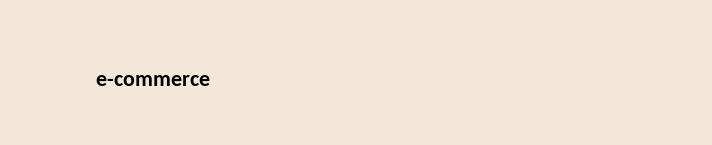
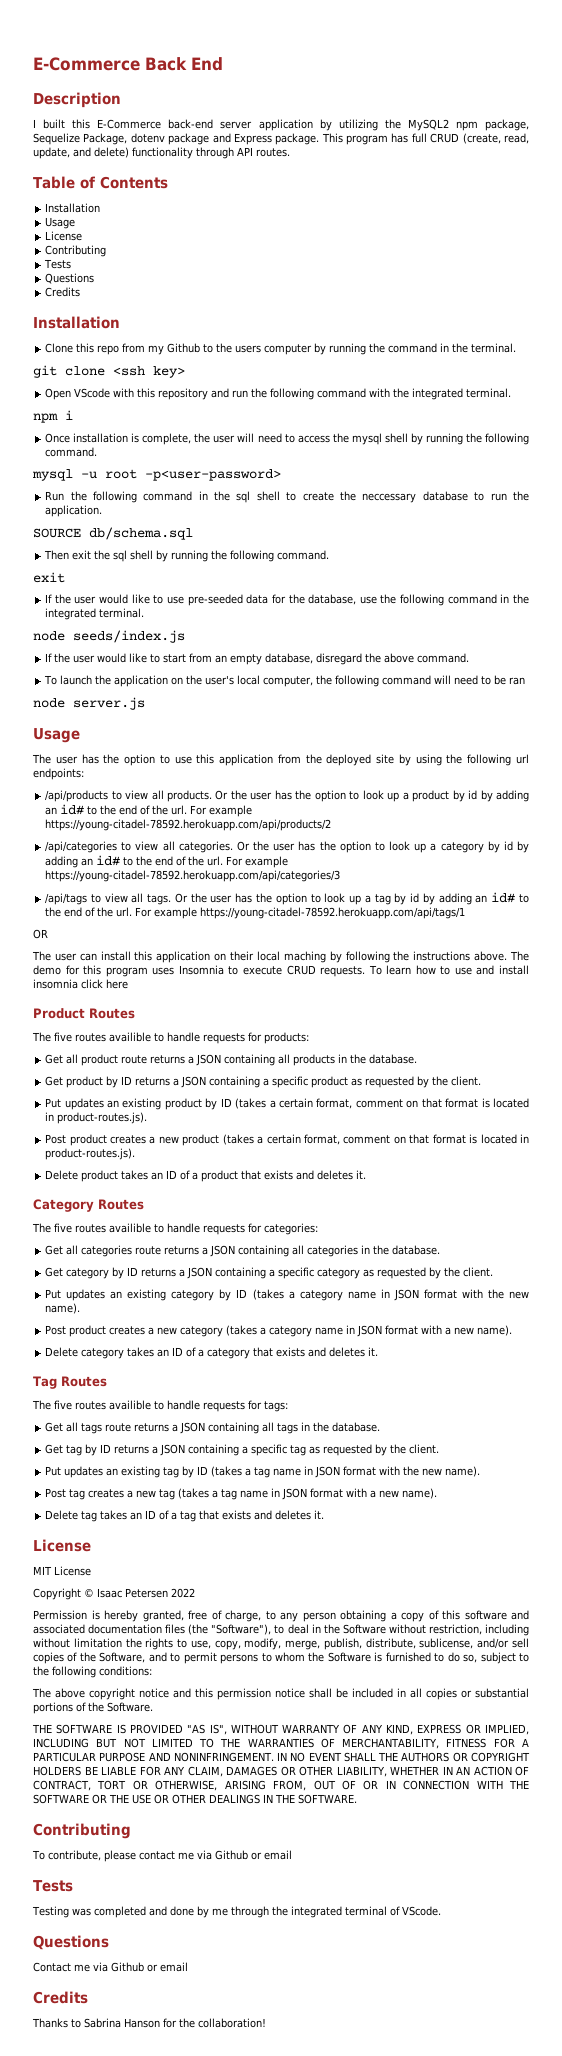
[96,75,210,86] e-commerce -> [33,57,223,71] [33,92,121,108] [33,119,529,131] [33,133,529,145] [33,147,290,159] [33,176,168,189] [45,203,101,213] [45,217,76,229] [45,231,83,241] [45,245,107,257] [44,259,72,269] [45,273,95,284] [45,287,81,297] [33,316,120,329] [45,343,517,355] [33,365,185,378] [45,388,512,400] [33,410,73,423] [45,433,529,445] [45,447,98,457] [32,469,281,481] [45,491,529,503] [45,505,103,517] [33,527,193,540] [44,550,330,562] [33,572,65,583] [45,594,529,606] [45,608,145,620] [33,630,185,643] [45,653,470,665] [44,675,526,687] [33,697,145,710] [33,728,80,743] [32,754,529,766] [33,768,84,780] [45,790,530,802] [45,804,253,817] [45,819,332,831] [45,841,529,853] [45,855,289,868] [45,870,341,882] [45,892,529,905] [45,907,466,919] [33,929,48,939] [32,951,529,963] [33,965,529,977] [33,979,128,989] [33,1008,135,1019] [32,1032,309,1044] [45,1054,418,1066] [45,1076,482,1088] [45,1098,529,1110] [45,1112,148,1124] [45,1134,529,1146] [45,1148,136,1160] [45,1170,367,1182] [33,1199,144,1212] [32,1223,318,1235] [45,1245,441,1257] [45,1267,494,1279] [45,1289,529,1301] [45,1303,81,1314] [45,1325,513,1337] [45,1347,379,1359] [33,1376,107,1389] [32,1400,288,1412] [45,1422,381,1434] [45,1444,440,1456] [45,1466,481,1478] [45,1488,438,1500] [45,1510,325,1522] [33,1539,91,1552] [33,1566,91,1576] [33,1588,195,1600] [33,1610,529,1622] [33,1624,529,1636] [33,1638,529,1650] [33,1652,530,1664] [33,1666,152,1678] [32,1688,529,1700] [33,1702,153,1714] [32,1724,530,1735] [33,1738,529,1749] [33,1752,531,1762] [33,1766,529,1777] [33,1780,530,1791] [33,1794,357,1804] [33,1823,131,1839] [32,1850,292,1862] [33,1880,73,1892] [32,1906,441,1918] [33,1935,109,1950] [33,1962,188,1972] [33,1991,88,2004] [32,2018,266,2028] E-Commerce Back End // Description // I built this E-Commerce back-end server application by utilizing the MySQL2 npm package, Sequelize Package, dotenv package and Express package. This program has full CRUD (create, read, update, and delete) functionality through API routes. // Table of Contents // Installation // Usage // License // Contributing // Tests // Questions // Credits // Installation // Clone this repo from my Github to the users computer by running the command in the terminal. // git clone <ssh key> // Open VScode with this repository and run the following command with the integrated terminal. // npm i // Once installation is complete, the user will need to access the mysql shell by running the following command. // mysql -u root -p<user-password> // Run the following command in the sql shell to create the neccessary database to run the application. // SOURCE db/schema.sql // Then exit the sql shell by running the following command. // exit // If the user would like to use pre-seeded data for the database, use the following command in the integrated terminal. // node seeds/index.js // If the user would like to start from an empty database, disregard the above command. // To launch the application on the user's local computer, the following command will need to be ran // node server.js // Usage // The user has the option to use this application from the deployed site by using the following url endpoints: // /api/products to view all products. Or the user has the option to look up a product by id by adding an id# to the end of the url. For example https://young-citadel-78592.herokuapp.com/api/products/2 // /api/categories to view all categories. Or the user has the option to look up a category by id by adding an id# to the end of the url. For example https://young-citadel-78592.herokuapp.com/api/categories/3 // /api/tags to view all tags. Or the user has the option to look up a tag by id by adding an id# to the end of the url. For example https://young-citadel-78592.herokuapp.com/api/tags/1 // OR // The user can install this application on their local maching by following the instructions above. The demo for this program uses Insomnia to execute CRUD requests. To learn how to use and install insomnia click here // Product Routes // The five routes availible to handle requests for products: // Get all product route returns a JSON containing all products in the database. // Get product by ID returns a JSON containing a specific product as requested by the client. // Put updates an existing product by ID (takes a certain format, comment on that format is located in product-routes.js). // Post product creates a new product (takes a certain format, comment on that format is located in product-routes.js). // Delete product takes an ID of a product that exists and deletes it. // Category Routes // The five routes availible to handle requests for categories: // Get all categories route returns a JSON containing all categories in the database. // Get category by ID returns a JSON containing a specific category as requested by the client. // Put updates an existing category by ID (takes a category name in JSON format with the new name). // Post product creates a new category (takes a category name in JSON format with a new name). // Delete category takes an ID of a category that exists and deletes it. // Tag Routes // The five routes availible to handle requests for tags: // Get all tags route returns a JSON containing all tags in the database. // Get tag by ID returns a JSON containing a specific tag as requested by the client. // Put updates an existing tag by ID (takes a tag name in JSON format with the new name). // Post tag creates a new tag (takes a tag name in JSON format with a new name). // Delete tag takes an ID of a tag that exists and deletes it. // License // MIT License // Copyright © Isaac Petersen 2022 // Permission is hereby granted, free of charge, to any person obtaining a copy of this software and associated documentation files (the "Software"), to deal in the Software without restriction, including without limitation the rights to use, copy, modify, merge, publish, distribute, sublicense, and/or sell copies of the Software, and to permit persons to whom the Software is furnished to do so, subject to the following conditions: // The above copyright notice and this permission notice shall be included in all copies or substantial portions of the Software. // THE SOFTWARE IS PROVIDED "AS IS", WITHOUT WARRANTY OF ANY KIND, EXPRESS OR IMPLIED, INCLUDING BUT NOT LIMITED TO THE WARRANTIES OF MERCHANTABILITY, FITNESS FOR A PARTICULAR PURPOSE AND NONINFRINGEMENT. IN NO EVENT SHALL THE AUTHORS OR COPYRIGHT HOLDERS BE LIABLE FOR ANY CLAIM, DAMAGES OR OTHER LIABILITY, WHETHER IN AN ACTION OF CONTRACT, TORT OR OTHERWISE, ARISING FROM, OUT OF OR IN CONNECTION WITH THE SOFTWARE OR THE USE OR OTHER DEALINGS IN THE SOFTWARE. // Contributing // To contribute, please contact me via Github or email // Tests // Testing was completed and done by me through the integrated terminal of VScode. // Questions // Contact me via Github or email // Credits // Thanks to Sabrina Hanson for the collaboration!

